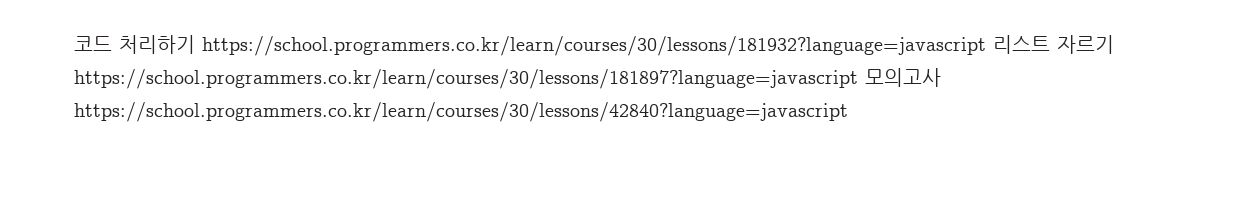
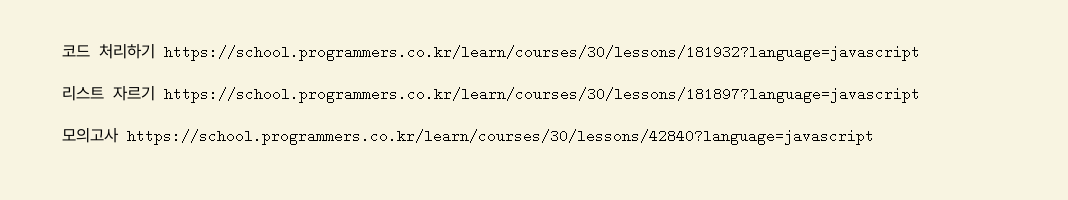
(986, 46) none -> (920, 53) //
(858, 79) none -> (920, 95) //

